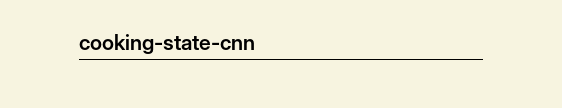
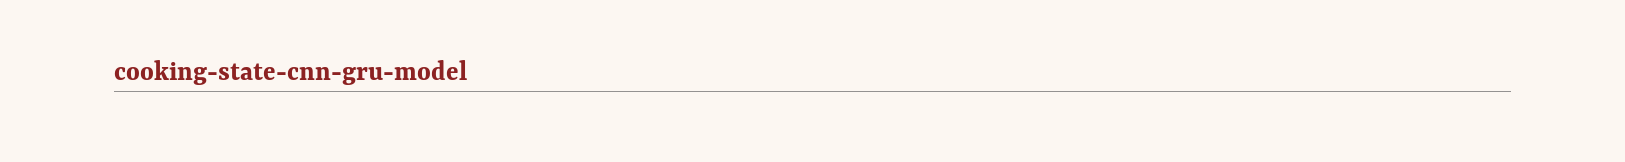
[79,34,255,54] cooking-state-cnn -> [114,60,467,85] cooking-state-cnn-gru-model

